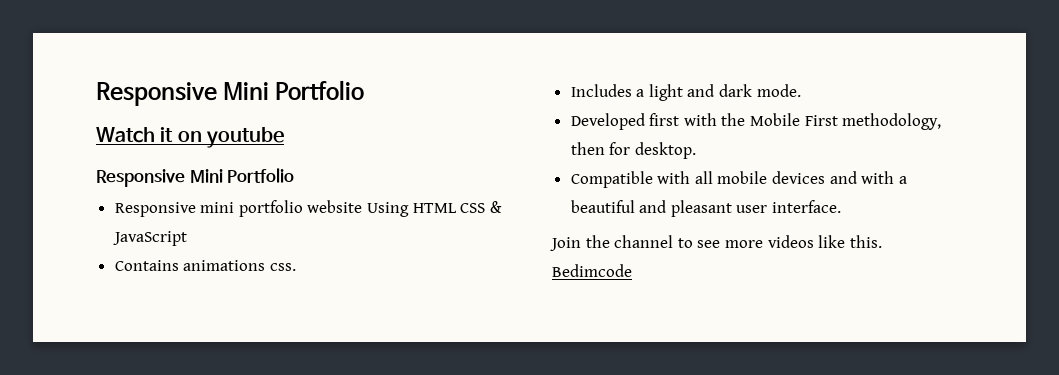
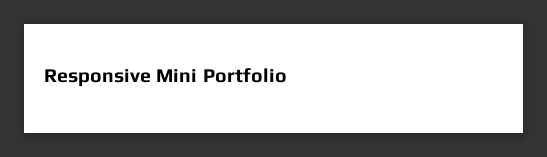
[96,80,365,106] [96,127,284,148] [96,168,295,187] [114,200,502,217] [112,231,187,246] [114,260,296,271] [570,84,801,101] [570,113,942,130] [570,142,696,159] [570,171,907,188] [570,200,842,217] [550,235,882,251] [552,264,632,277] Responsive Mini Portfolio // Watch it on youtube // Responsive Mini Portfolio // Responsive mini portfolio website Using HTML CSS & JavaScript // Contains animations css. // Includes a light and dark mode. // Developed first with the Mobile First methodology, then for desktop. // Compatible with all mobile devices and with a beautiful and pleasant user interface. // Join the channel to see more videos like this. Bedimcode -> [44,68,287,87] Responsive Mini Portfolio

